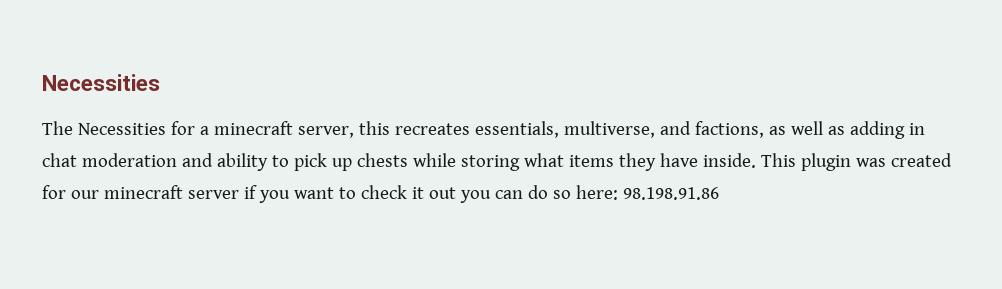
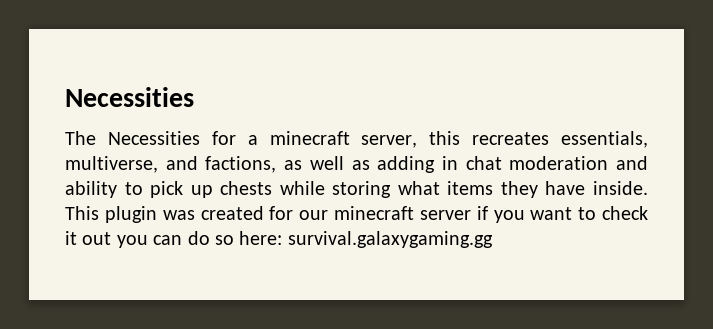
[622,187,719,200] 98.198.91.86 -> [287,231,493,248] survival.galaxygaming.gg

